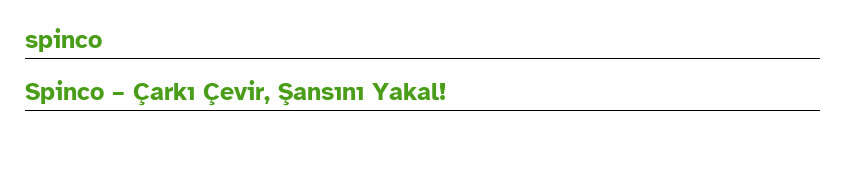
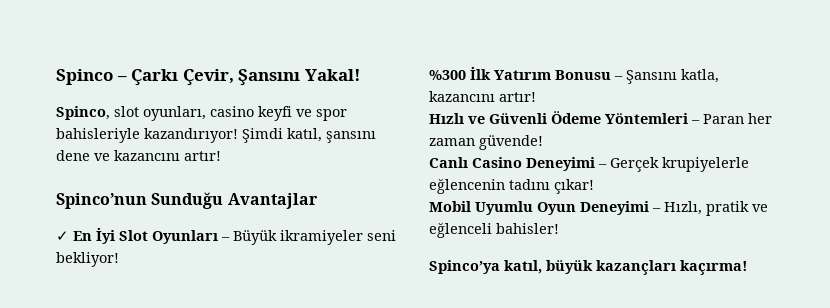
[25,28,102,52] spinco // -> (56, 77) none
(446, 91) none -> [56,106,347,121] [56,128,376,143] [56,150,221,161] [56,192,318,209] [56,227,396,245] [56,252,119,267] [429,66,719,84] [429,91,536,102] [429,111,772,124] [429,135,543,150] [429,157,749,172] [429,178,594,194] [429,201,768,216] [429,222,559,238] [429,260,748,275] // Spinco, slot oyunları, casino keyfi ve spor bahisleriyle kazandırıyor! Şimdi katıl, şansını dene ve kazancını artır! // Spinco’nun Sunduğu Avantajlar // ✓ En İyi Slot Oyunları – Büyük ikramiyeler seni bekliyor! // %300 İlk Yatırım Bonusu – Şansını katla, kazancını artır! // Hızlı ve Güvenli Ödeme Yöntemleri – Paran her zaman güvende! // Canlı Casino Deneyimi – Gerçek krupiyelerle eğlencenin tadını çıkar! // Mobil Uyumlu Oyun Deneyimi – Hızlı, pratik ve eğlenceli bahisler! // Spinco’ya katıl, büyük kazançları kaçırma!

